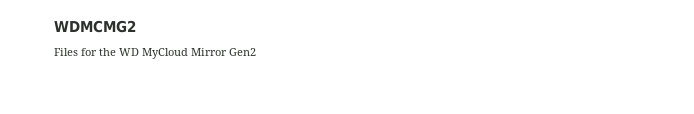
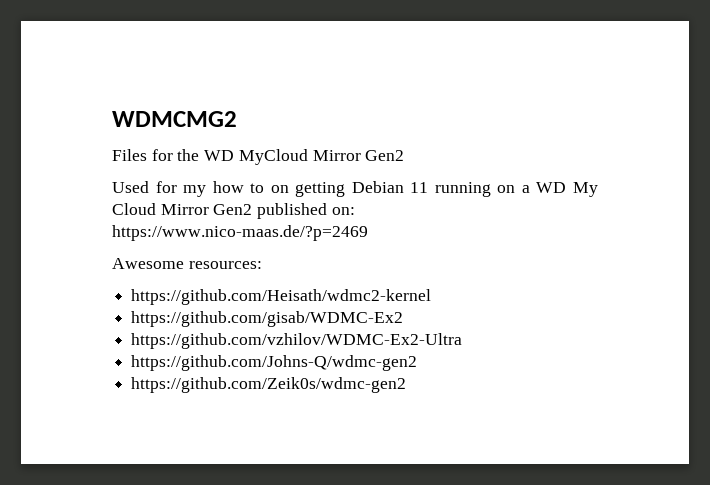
(256, 52) none -> [112,181,599,197] [112,203,355,219] [112,225,368,241] [112,258,262,269] [131,289,432,305] [131,311,404,327] [131,333,463,349] [131,355,418,371] [131,377,407,393] // Used for my how to on getting Debian 11 running on a WD My Cloud Mirror Gen2 published on: https://www.nico-maas.de/?p=2469 // Awesome resources: // https://github.com/Heisath/wdmc2-kernel // https://github.com/gisab/WDMC-Ex2 // https://github.com/vzhilov/WDMC-Ex2-Ultra // https://github.com/Johns-Q/wdmc-gen2 // https://github.com/Zeik0s/wdmc-gen2

